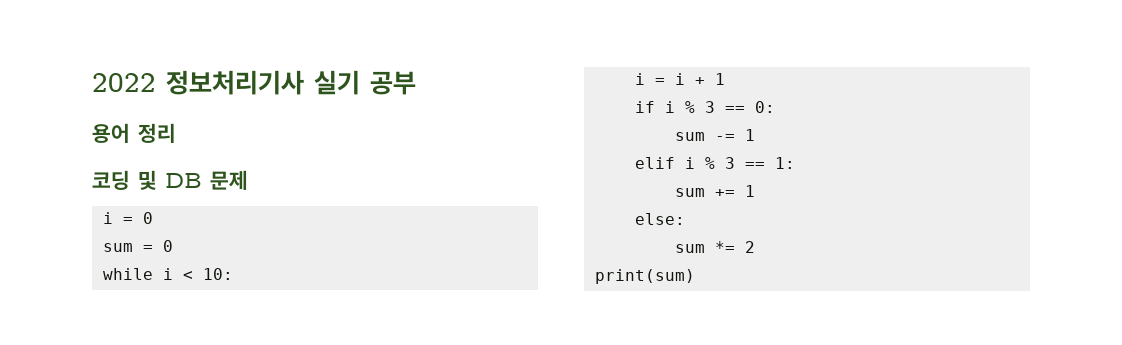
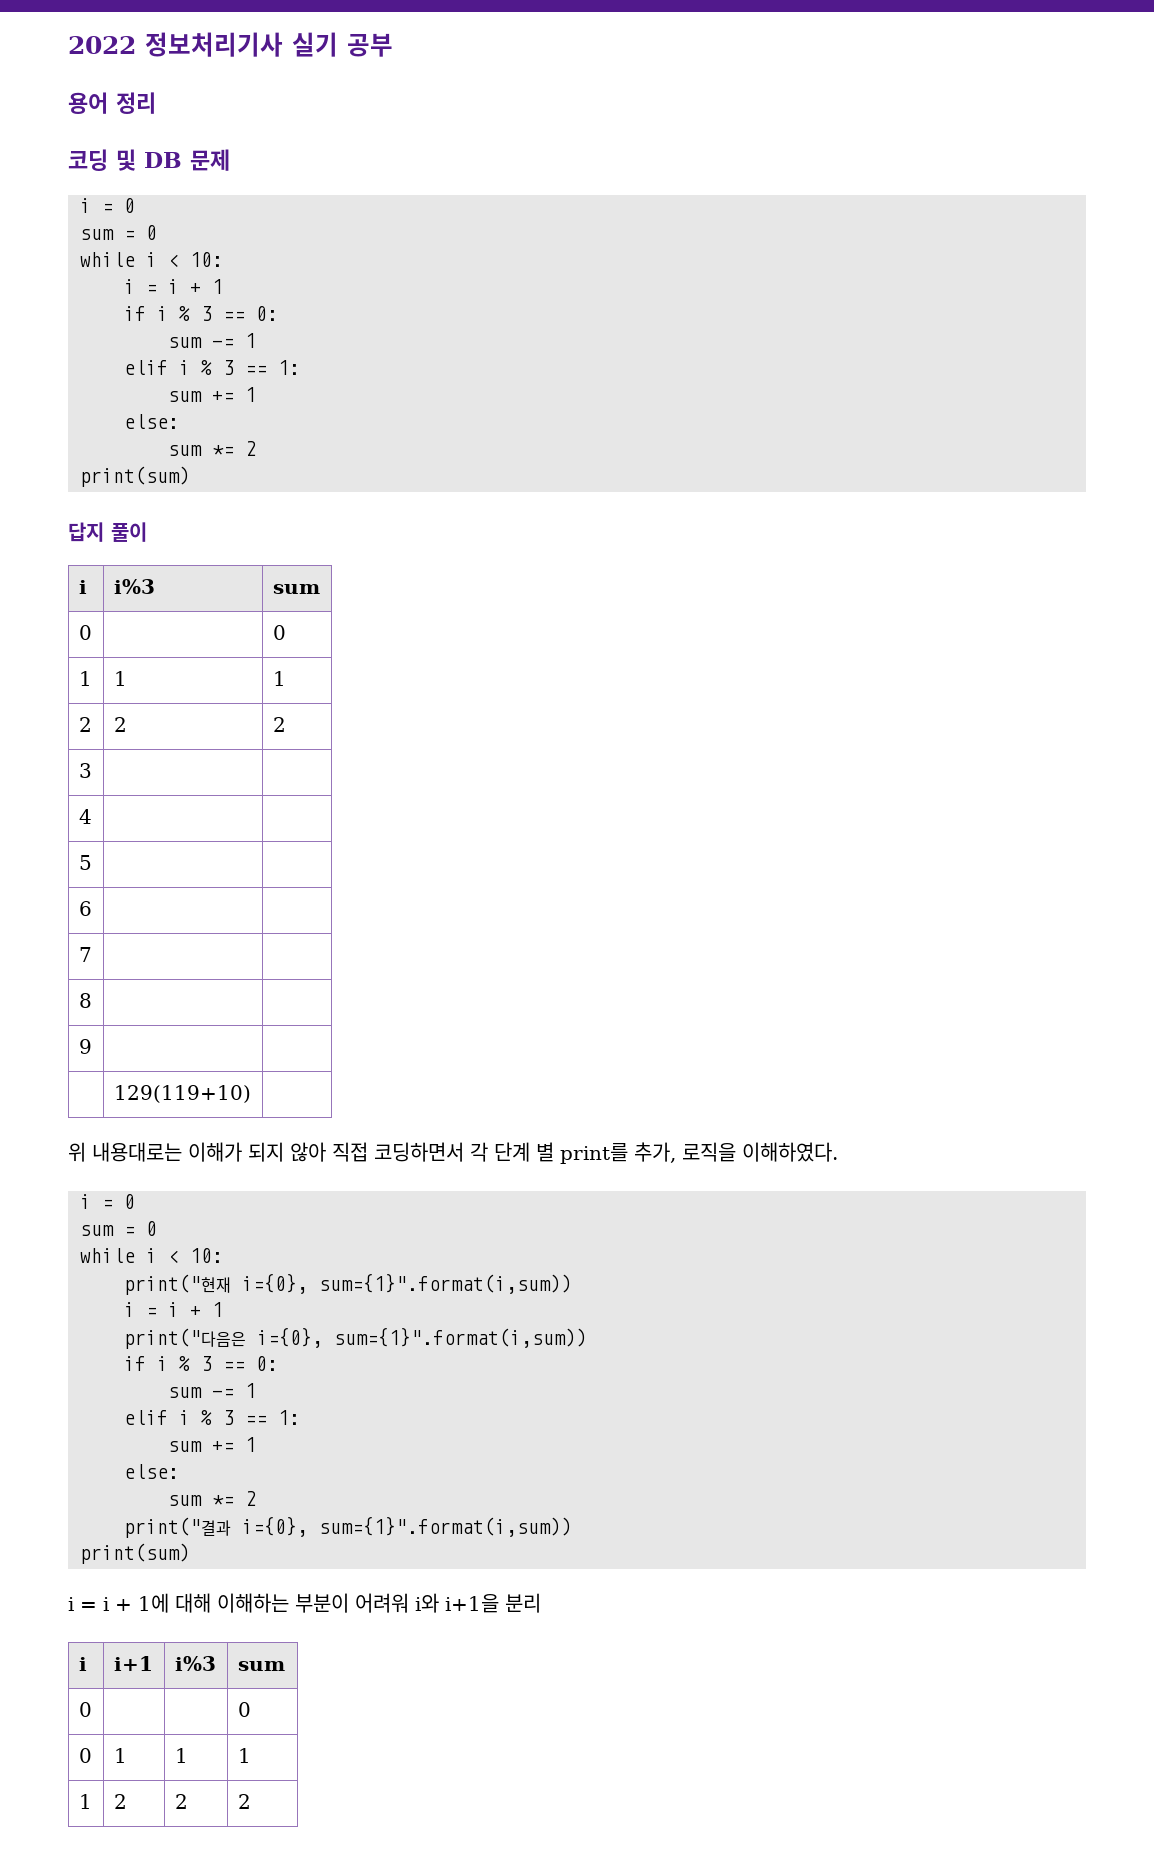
(695, 276) none -> [68,522,147,542] [78,580,87,594] [113,579,155,594] [272,584,320,594] [78,625,92,640] [272,625,286,640] [78,671,92,686] [113,671,127,686] [272,671,286,686] [78,717,92,732] [113,717,127,732] [272,717,286,732] [78,763,92,778] [78,809,92,824] [78,855,92,870] [78,901,92,916] [78,947,92,962] [78,993,92,1008] [78,1039,92,1054] [113,1085,251,1103] [68,1142,838,1164] [80,1194,135,1209] [80,1221,157,1236] [80,1248,223,1263] [124,1273,572,1295] [124,1302,223,1317] [124,1327,587,1349] [124,1356,278,1371] [168,1383,256,1398] [124,1410,300,1425] [168,1437,256,1452] [124,1464,179,1479] [168,1491,256,1506] [124,1516,572,1538] [80,1543,190,1564] [68,1593,541,1613] [78,1657,87,1671] [113,1656,153,1671] [174,1656,216,1671] [237,1661,285,1671] [78,1702,92,1717] [237,1702,251,1717] [78,1748,92,1763] [113,1748,127,1763] [174,1748,188,1763] [237,1748,251,1763] [78,1794,92,1809] [113,1794,127,1809] [174,1794,188,1809] [237,1794,251,1809] // 답지 풀이 // i | i%3 | sum // 0 | | 0 // 1 | 1 | 1 // 2 | 2 | 2 // 3 | | // 4 | | // 5 | | // 6 | | // 7 | | // 8 | | // 9 | | // | 129(119+10) | // 위 내용대로는 이해가 되지 않아 직접 코딩하면서 각 단계 별 print를 추가, 로직을 이해하였다. // i = 0 // sum = 0 // while i < 10: // print("현재 i={0}, sum={1}".format(i,sum)) // i = i + 1 // print("다음은 i={0}, sum={1}".format(i,sum)) // if i % 3 == 0: // sum -= 1 // elif i % 3 == 1: // sum += 1 // else: // sum *= 2 // print("결과 i={0}, sum={1}".format(i,sum)) // print(sum) // i = i + 1에 대해 이해하는 부분이 어려워 i와 i+1을 분리 // i | i+1 | i%3 | sum // 0 | | | 0 // 0 | 1 | 1 | 1 // 1 | 2 | 2 | 2

